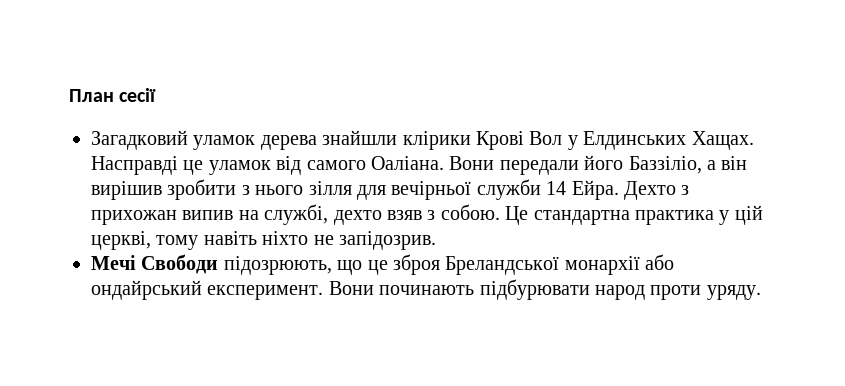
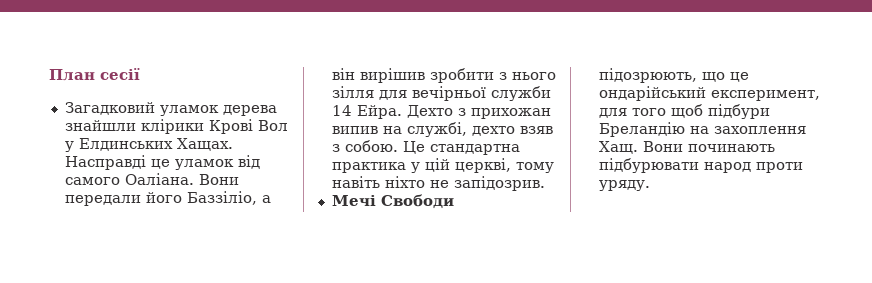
[392,254,675,275] [91,280,324,300] зброя Бреландської монархії або ондайрський експеримент. -> [598,86,820,101] [598,104,770,119] [598,122,806,137] [598,141,638,154] ондарійський експеримент, для того щоб підбури Бреландію на захоплення Хащ.

